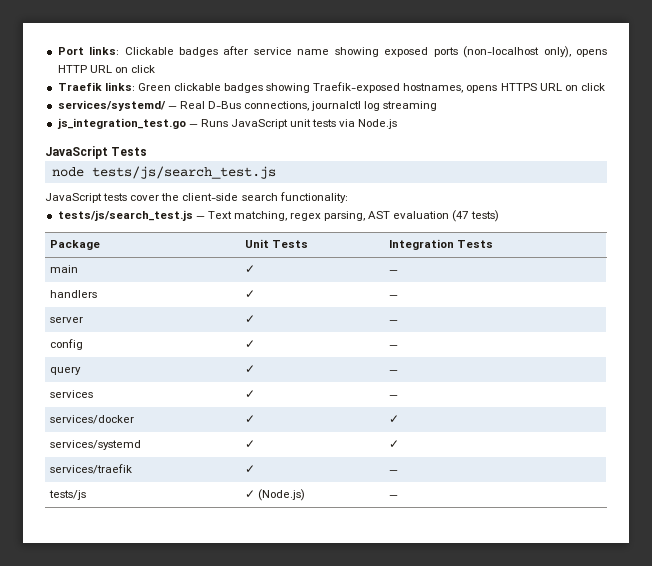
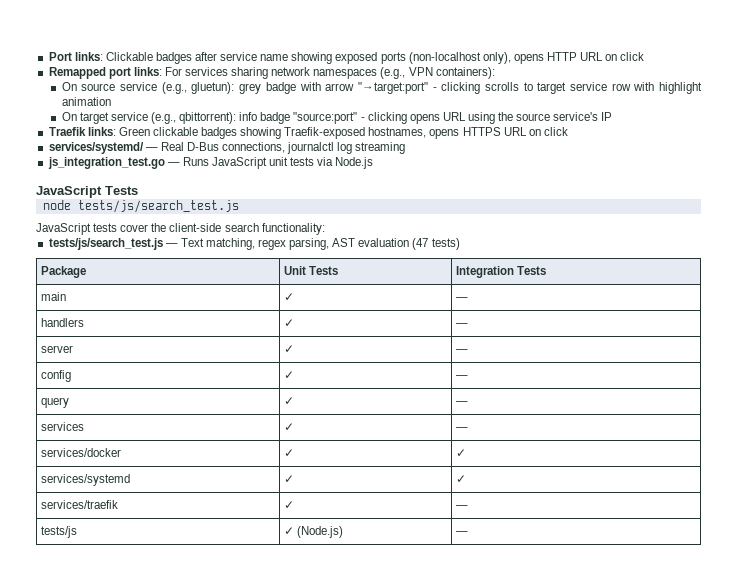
(155, 69) none -> [48,67,495,79] [61,82,703,94] [61,97,111,106] [61,112,613,124] // Remapped port links: For services sharing network namespaces (e.g., VPN containers): // On source service (e.g., gluetun): grey badge with arrow "→target:port" - clicking scrolls to target service row with highlight animation // On target service (e.g., qbittorrent): info badge "source:port" - clicking opens URL using the source service's IP

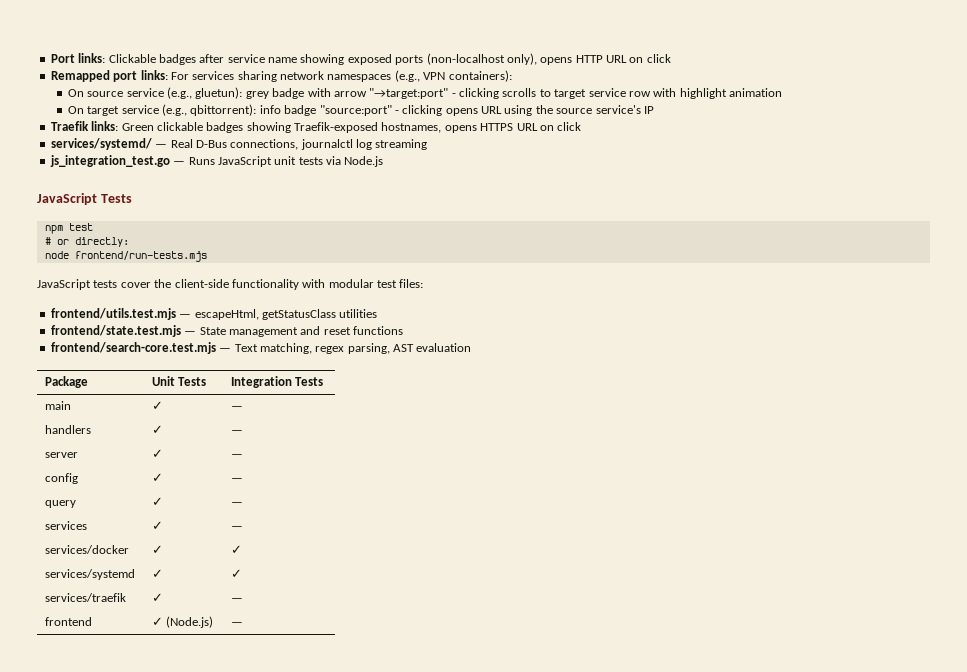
(138, 190) none -> [44,223,93,234] [44,237,129,247] // npm test // # or directly:
[77,200,239,213] tests/js/search_test.js -> [74,251,207,262] frontend/run-tests.mjs
[224,223,325,235] [48,238,163,250] search functionality: // tests/js/search_test.js -> [231,279,424,290] [50,308,378,320] [50,325,403,337] [50,342,216,354] functionality with modular test files: // frontend/utils.test.mjs — escapeHtml, getStatusClass utilities // frontend/state.test.mjs — State management and reset functions // frontend/search-core.test.mjs
[412,238,460,250] (47 tests) -> (472, 347) none
[40,526,77,538] tests/js -> [45,617,93,626] frontend

